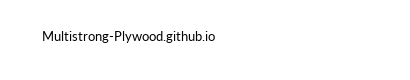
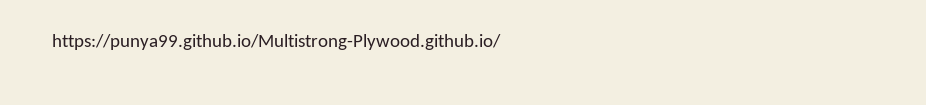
[42,31,215,43] Multistrong-Plywood.github.io -> [52,34,501,50] https://punya99.github.io/Multistrong-Plywood.github.io/

